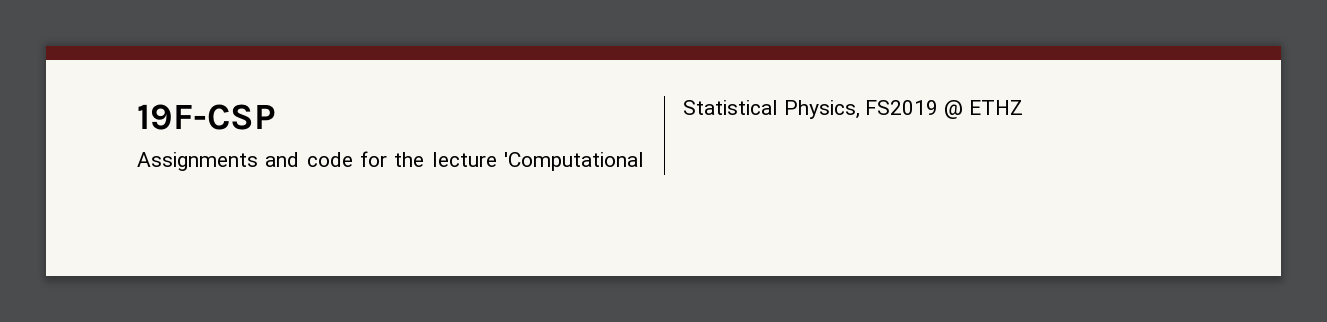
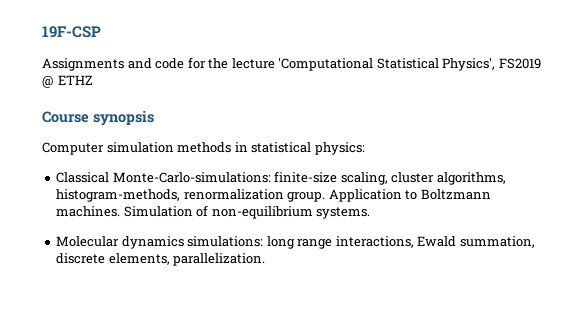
[783,100,860,119] Physics, -> [442,58,496,71] Physics',
(1023, 107) none -> [42,110,154,126] [42,142,365,155] [56,171,506,185] [56,189,491,202] [56,205,371,219] [56,236,535,249] [56,253,266,266] // Course synopsis // Computer simulation methods in statistical physics: // Classical Monte-Carlo-simulations: finite-size scaling, cluster algorithms, histogram-methods, renormalization group. Application to Boltzmann machines. Simulation of non-equilibrium systems. // Molecular dynamics simulations: long range interactions, Ewald summation, discrete elements, parallelization.

